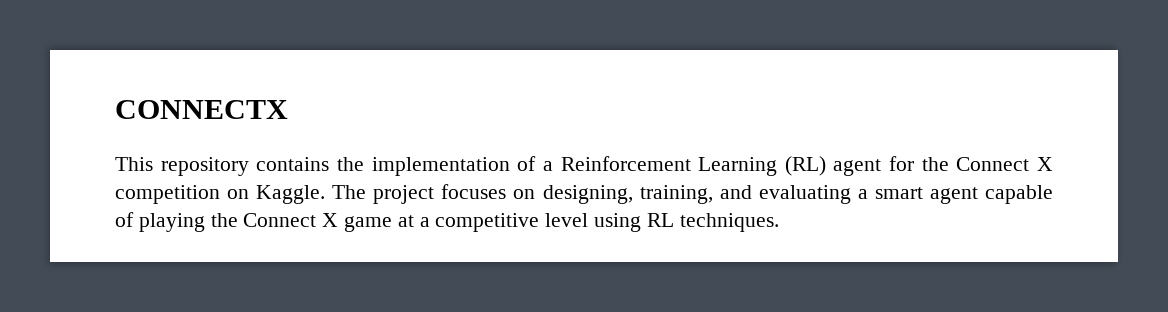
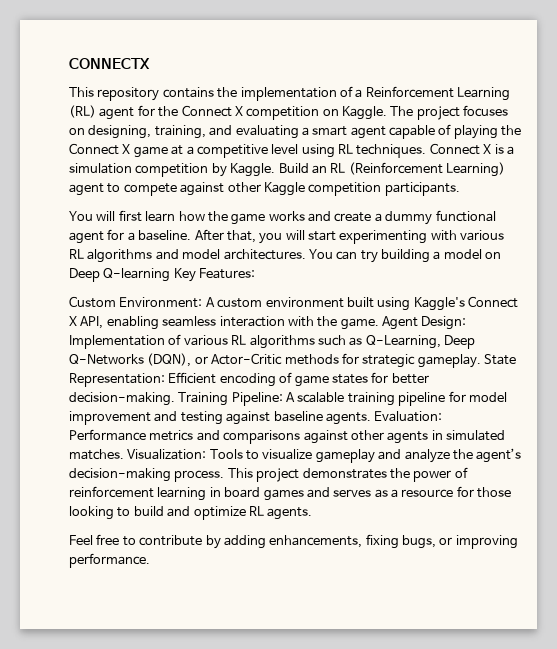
(779, 222) none -> [429,143,514,155] [69,162,505,177] [69,182,460,196] [69,210,496,225] [69,229,505,244] [69,249,502,263] [69,268,256,282] [69,296,518,311] [69,316,467,330] [69,334,475,349] [69,353,516,368] [69,372,429,387] [69,391,507,406] [69,411,443,425] [69,429,505,444] [69,448,522,463] [69,467,468,482] [69,486,512,501] [69,506,313,520] [69,534,518,549] [69,553,150,568] Connect X is a simulation competition by Kaggle. Build an RL (Reinforcement Learning) agent to compete against other Kaggle competition participants. // You will first learn how the game works and create a dummy functional agent for a baseline. After that, you will start experimenting with various RL algorithms and model architectures. You can try building a model on Deep Q-learning Key Features: // Custom Environment: A custom environment built using Kaggle's Connect X API, enabling seamless interaction with the game. Agent Design: Implementation of various RL algorithms such as Q-Learning, Deep Q-Networks (DQN), or Actor-Critic methods for strategic gameplay. State Representation: Efficient encoding of game states for better decision-making. Training Pipeline: A scalable training pipeline for model improvement and testing against baseline agents. Evaluation: Performance metrics and comparisons against other agents in simulated matches. Visualization: Tools to visualize gameplay and analyze the agent’s decision-making process. This project demonstrates the power of reinforcement learning in board games and serves as a resource for those looking to build and optimize RL agents. // Feel free to contribute by adding enhancements, fixing bugs, or improving performance.

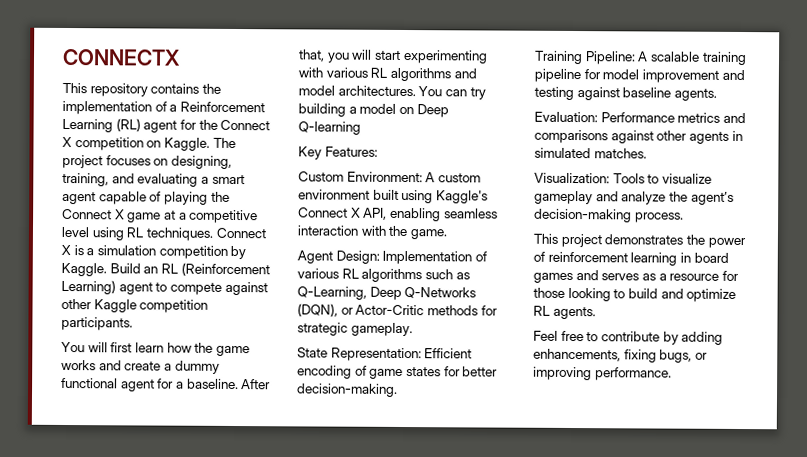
(171, 275) none -> (361, 128) //
(379, 324) none -> (447, 234) //
(481, 361) none -> (413, 329) //
(175, 399) none -> (398, 390) //
(371, 418) none -> (717, 94) //
(124, 454) none -> (647, 153) //
(225, 476) none -> (684, 217) //

